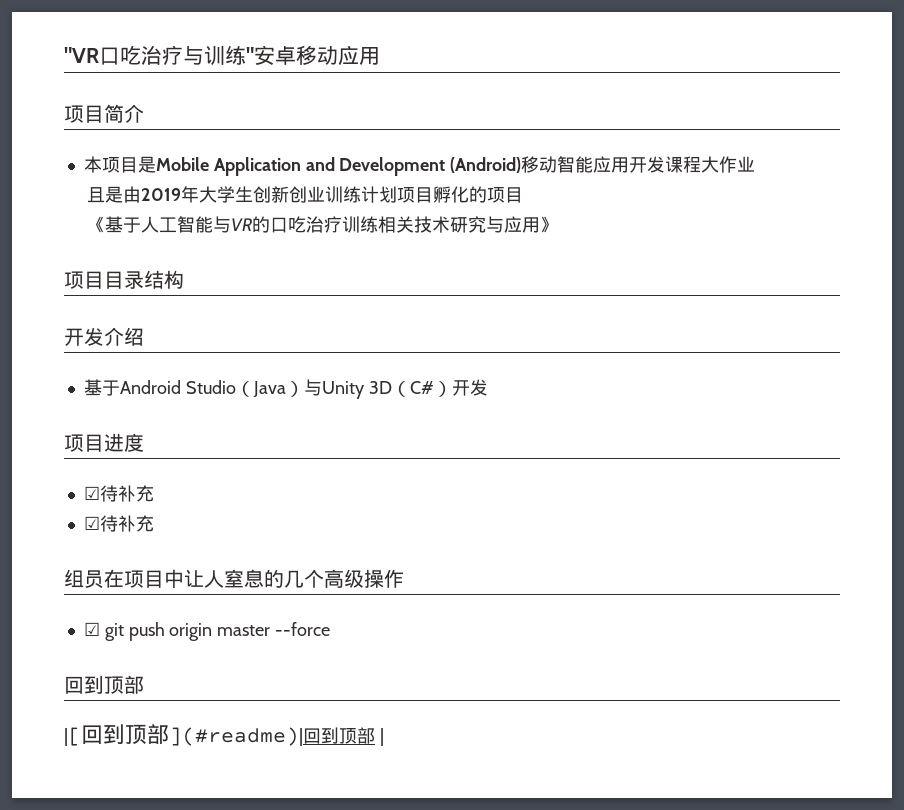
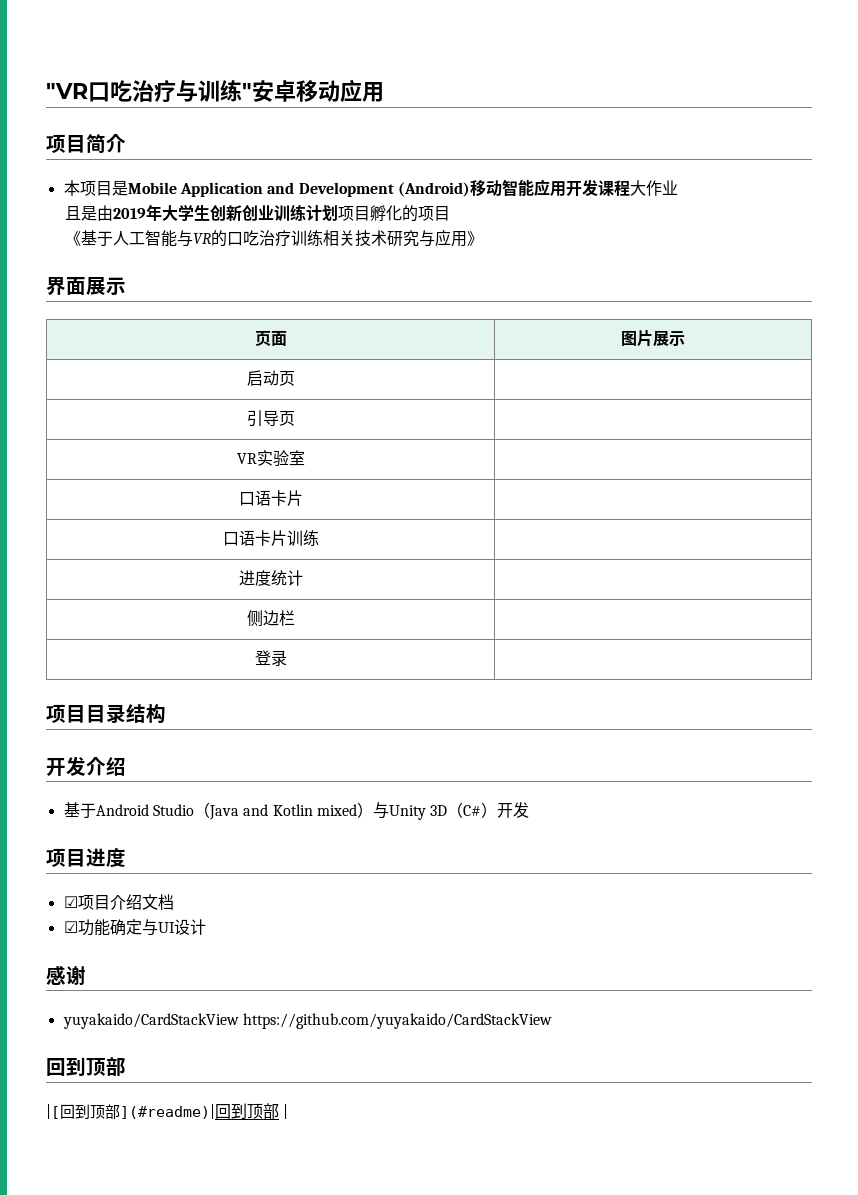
(558, 224) none -> [46,277,126,296] [254,331,287,347] [621,330,685,347] [246,370,295,386] [246,410,295,427] [236,450,305,466] [238,490,303,506] [222,530,319,546] [238,570,303,586] [246,610,295,627] [254,650,287,666] // 界面展示 // 页面 | 图片展示 // 启动页 | // 引导页 | // VR实验室 | // 口语卡片 | // 口语卡片训练 | // 进度统计 | // 侧边栏 | // 登录 |
(286, 389) none -> [243,804,357,816] and Kotlin mixed
[99,485,154,502] [83,515,154,532] [64,569,404,589] [83,622,331,641] 待补充 // ☑待补充 // 组员在项目中让人窒息的几个高级操作 // ☑ git push origin master --force -> [77,894,174,910] [63,919,206,936] [46,965,86,985] [62,1013,552,1029] 项目介绍文档 // ☑功能确定与UI设计 // 感谢 // yuyakaido/CardStackView https://github.com/yuyakaido/CardStackView

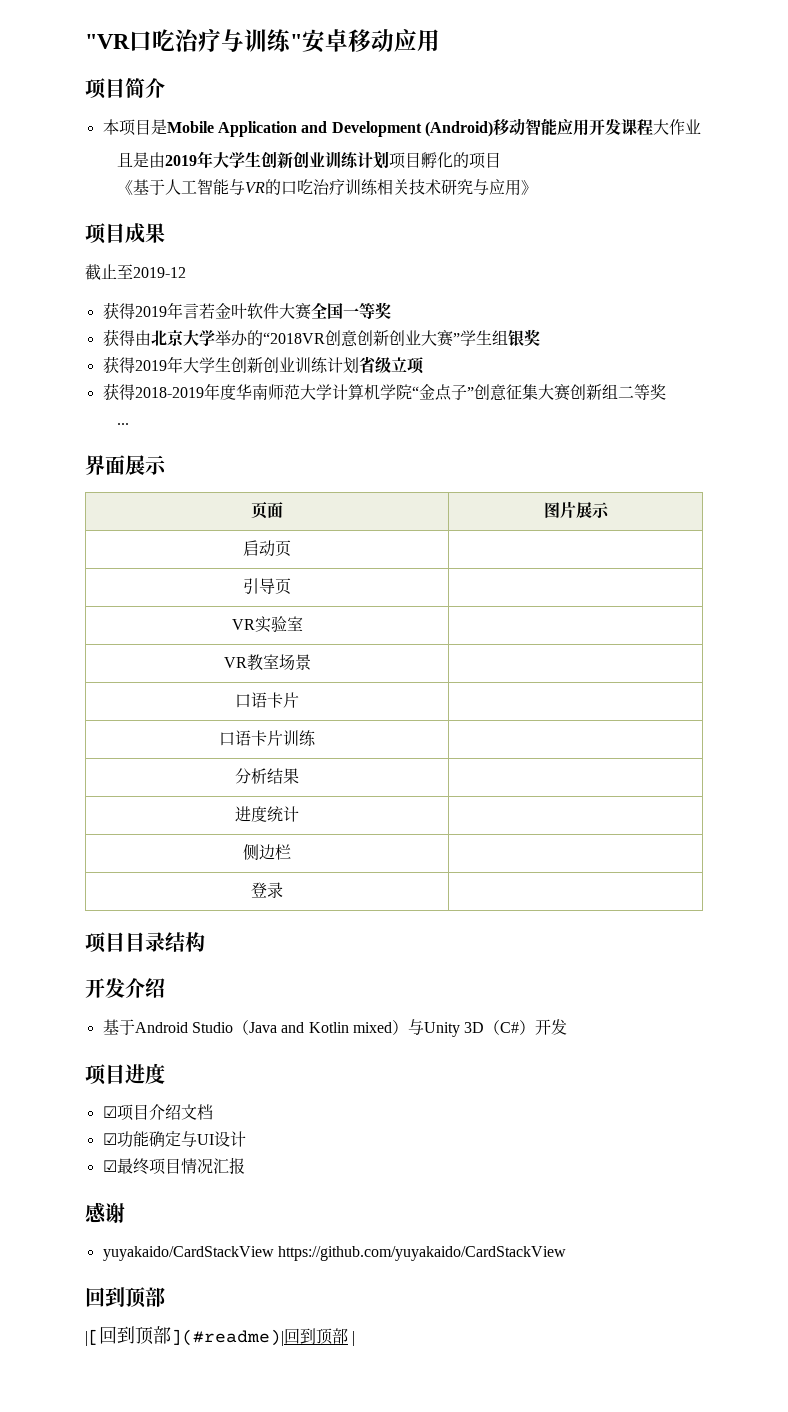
(484, 238) none -> [85,223,165,244] [85,264,186,280] [102,302,391,320] [102,329,540,347] [102,356,424,374] [102,383,666,401] [116,423,129,425] // 项目成果 // 截止至2019-12 // 获得2019年言若金叶软件大赛全国一等奖 // 获得由北京大学举办的“2018VR创意创新创业大赛”学生组银奖 // 获得2019年大学生创新创业训练计划省级立项 // 获得2018-2019年度华南师范大学计算机学院“金点子”创意征集大赛创新组二等奖 // ...
(305, 458) none -> [223,654,311,671] // VR教室场景 |
(319, 538) none -> [235,768,299,784] // 分析结果 |
(206, 927) none -> [102,1157,245,1175] // ☑最终项目情况汇报

